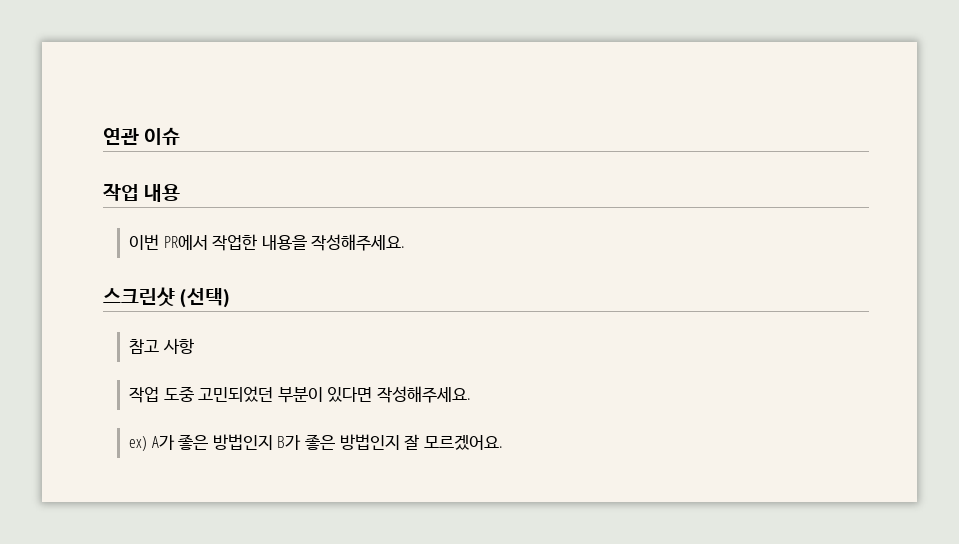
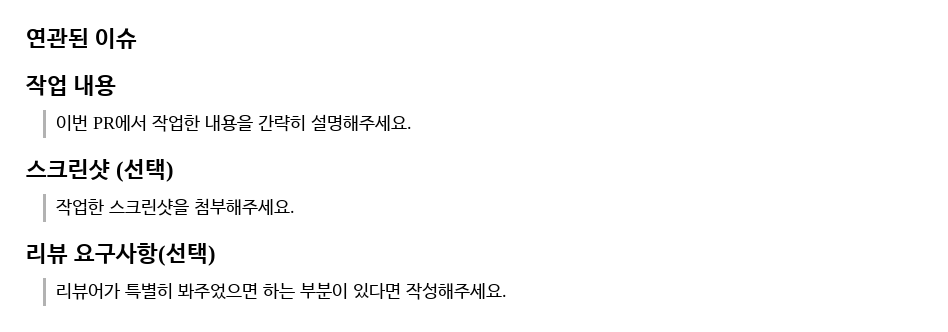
[103,128,139,145] 연관 -> [26,28,89,48] 연관된
[311,234,406,251] 작성해주세요. -> [257,114,412,132] 간략히 설명해주세요.
[129,338,194,354] [129,386,471,403] [129,434,503,451] 참고 사항 // 작업 도중 고민되었던 부분이 있다면 작성해주세요. // ex) A가 좋은 방법인지 B가 좋은 방법인지 잘 모르겠어요. -> [55,198,295,216] [26,243,217,266] [55,282,507,300] 작업한 스크린샷을 첨부해주세요. // 리뷰 요구사항(선택) // 리뷰어가 특별히 봐주었으면 하는 부분이 있다면 작성해주세요.

